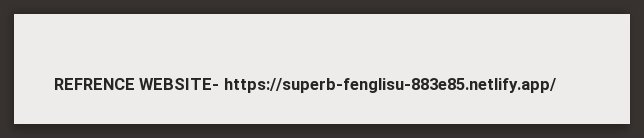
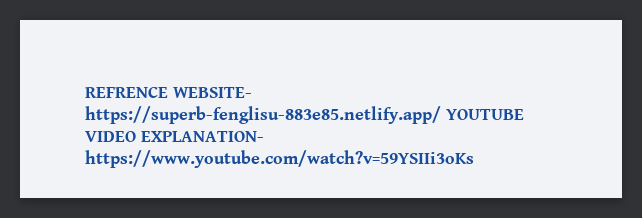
(556, 85) none -> [446,109,524,120] [85,131,264,142] [85,150,474,168] YOUTUBE VIDEO EXPLANATION- https://www.youtube.com/watch?v=59YSIIi3oKs

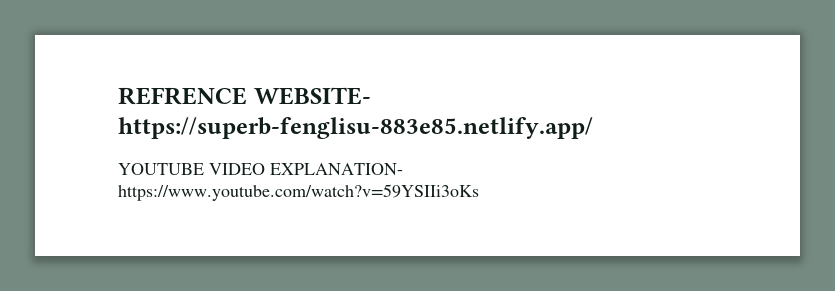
(441, 115) none -> (593, 128) //

